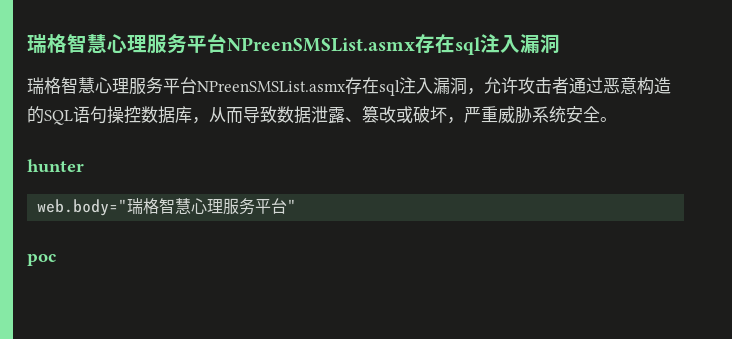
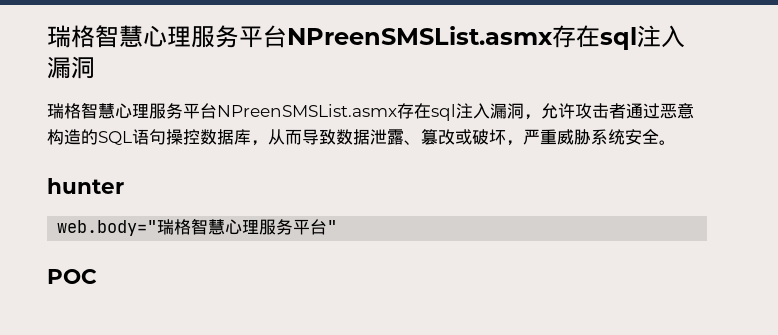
[27,253,56,266] poc -> [47,269,97,284] POC

